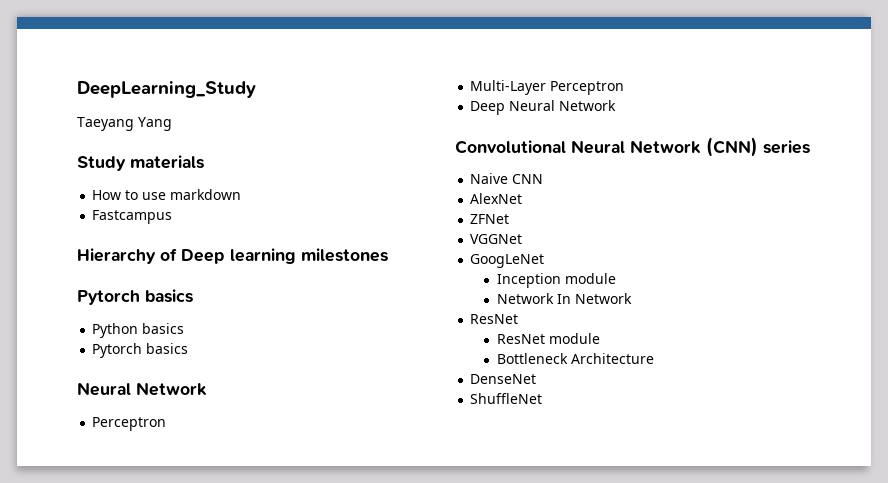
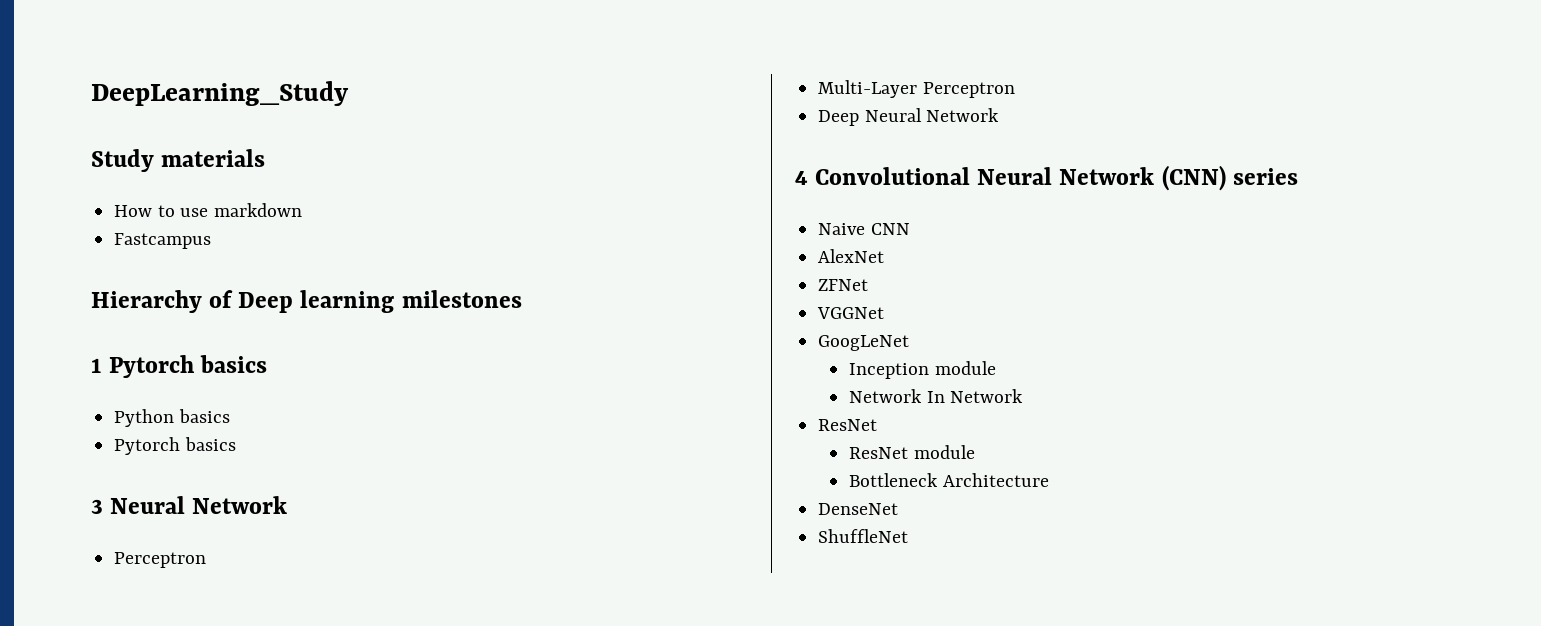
[77,117,172,131] // Taeyang Yang -> (349, 93) none
(388, 255) none -> [91,358,102,373] 1
(189, 348) none -> [91,499,103,514] 3
(617, 105) none -> [795,171,808,185] 4

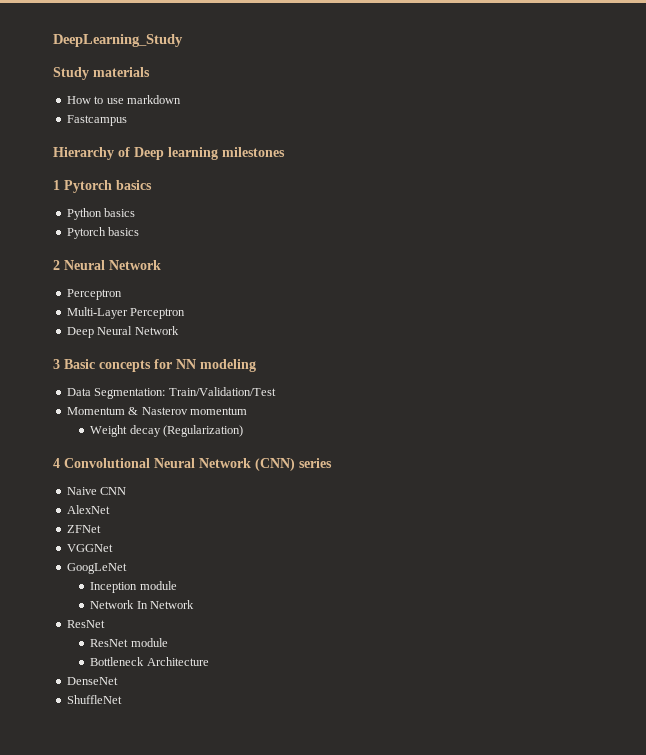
[91,499,103,514] 3 -> [53,260,60,270] 2
(1000, 115) none -> [53,359,256,372] [66,387,276,399] [66,407,247,415] [90,425,243,437] // 3 Basic concepts for NN modeling // Data Segmentation: Train/Validation/Test // Momentum & Nasterov momentum // Weight decay (Regularization)

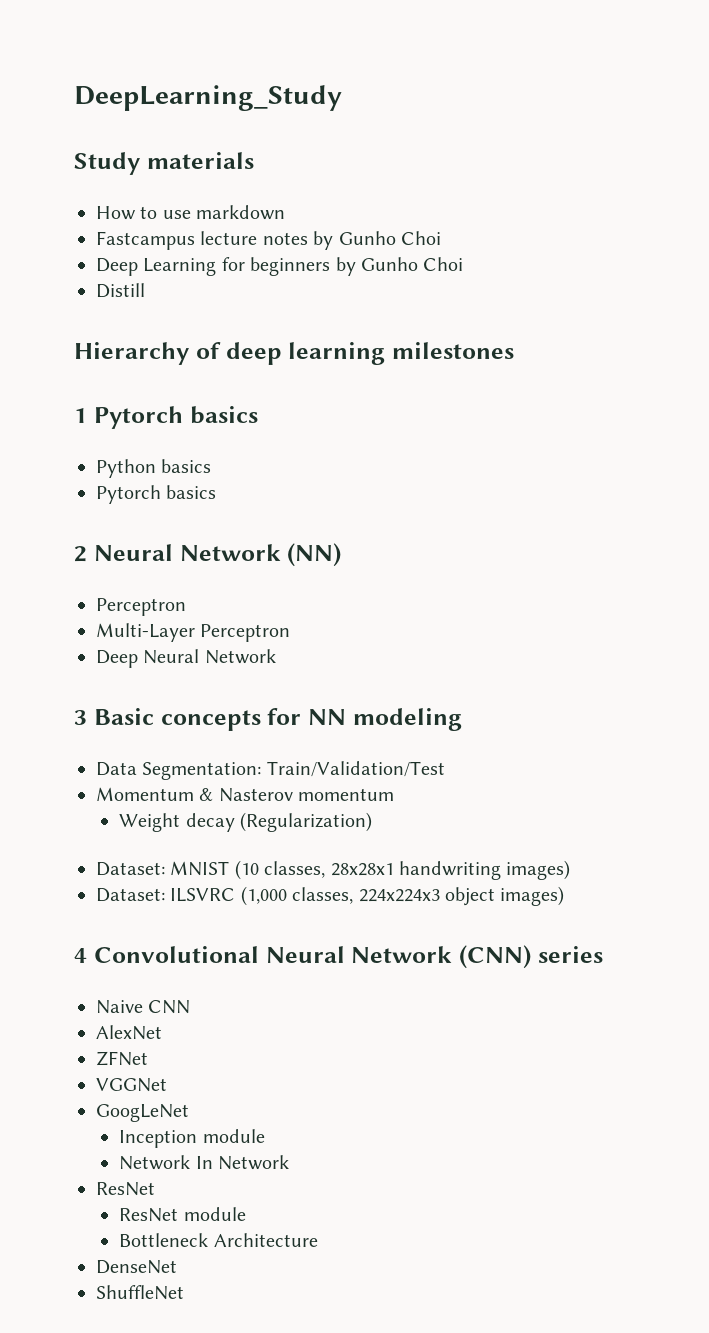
(127, 120) none -> [200,231,441,250] [96,257,464,276] [96,283,145,298] lecture notes by Gunho Choi // Deep Learning for beginners by Gunho Choi // Distill
[134,147,164,160] Deep -> [225,342,282,365] deep
(161, 265) none -> [287,543,342,567] (NN)
(243, 431) none -> [96,860,571,880] [96,886,565,906] // Dataset: MNIST (10 classes, 28x28x1 handwriting images) // Dataset: ILSVRC (1,000 classes, 224x224x3 object images)

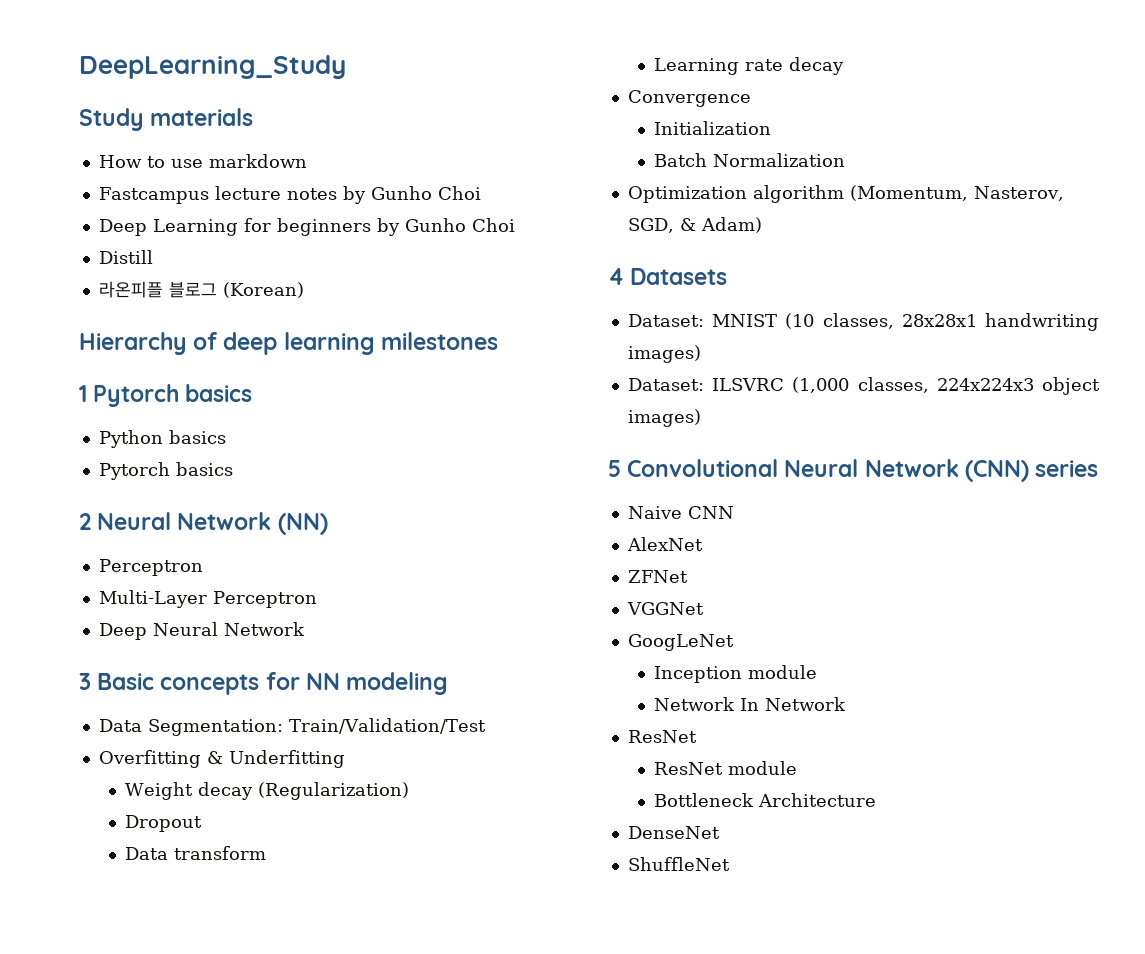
(145, 290) none -> [98,281,304,298] // 라온피플 블로그 (Korean)
[96,787,395,802] Momentum & Nasterov momentum -> [98,750,345,768] Overfitting & Underfitting
(373, 822) none -> [125,815,203,832] [125,846,267,860] [654,57,845,75] [627,90,751,107] [654,121,772,135] [654,153,846,167] [627,185,1064,203] [627,217,762,233] [608,268,728,285] // Dropout // Data transform // Learning rate decay // Convergence // Initialization // Batch Normalization // Optimization algorithm (Momentum, Nasterov, SGD, & Adam) // 4 Datasets
[74,948,87,963] 4 -> [608,460,621,477] 5

